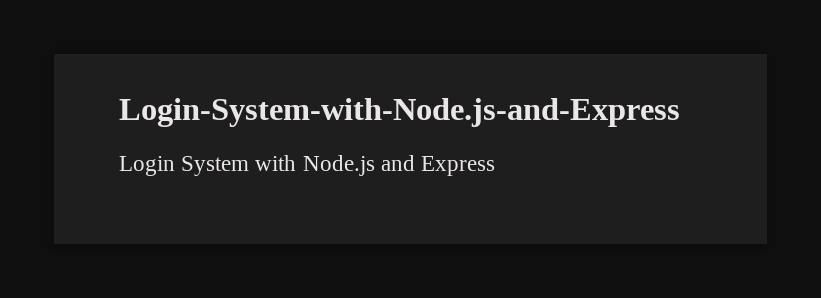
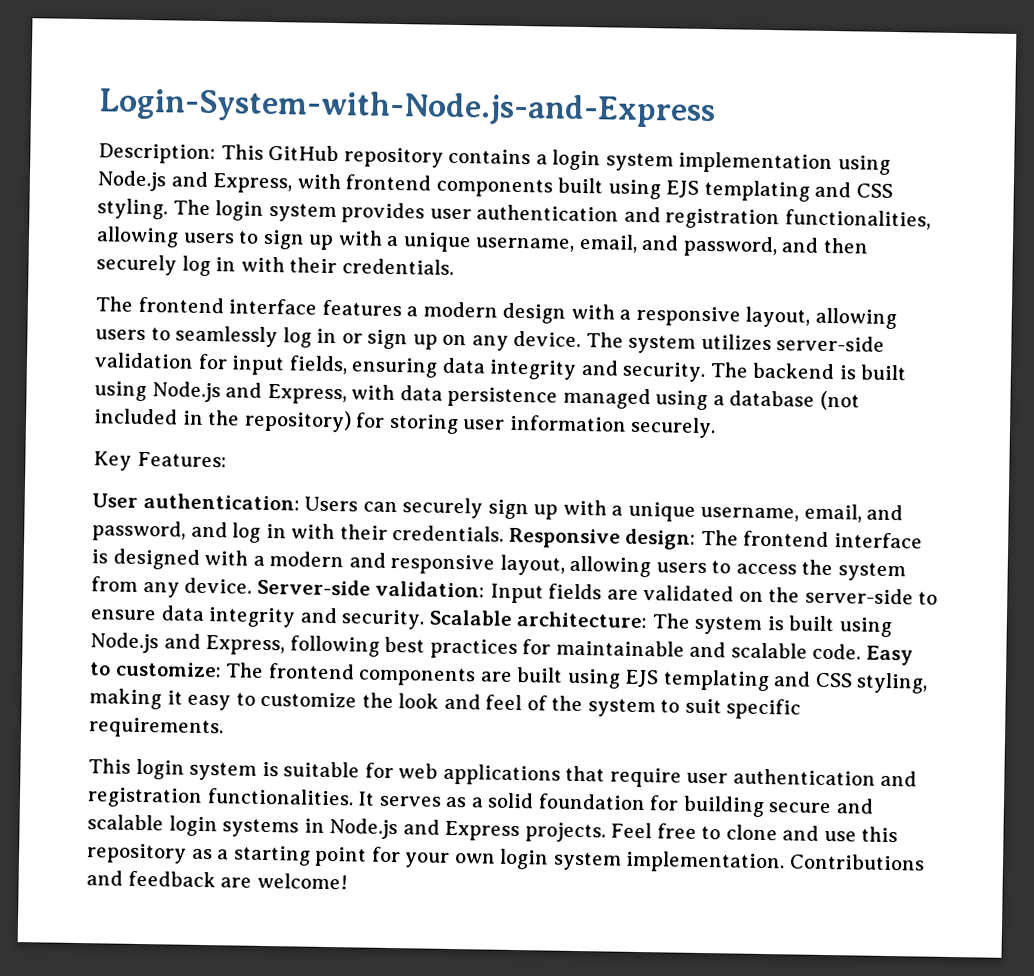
[119,155,496,176] Login System with Node.js and Express -> [98,143,891,175] [97,170,893,202] [97,198,931,230] [96,226,869,258] [96,254,454,277] [95,296,897,330] [95,325,886,354] [94,352,908,383] [94,381,860,411] [93,408,717,439] [93,451,227,471] [92,492,904,523] [92,520,923,550] [91,548,906,582] [91,576,939,605] [90,605,892,638] [90,632,913,666] [89,661,929,694] [89,688,802,720] [88,717,224,739] [88,758,918,788] [87,787,874,818] [87,814,899,843] [86,843,925,874] [86,870,348,890] Description: This GitHub repository contains a login system implementation using Node.js and Express, with frontend components built using EJS templating and CSS styling. The login system provides user authentication and registration functionalities, allowing users to sign up with a unique username, email, and password, and then securely log in with their credentials. // The frontend interface features a modern design with a responsive layout, allowing users to seamlessly log in or sign up on any device. The system utilizes server-side validation for input fields, ensuring data integrity and security. The backend is built using Node.js and Express, with data persistence managed using a database (not included in the repository) for storing user information securely. // Key Features: // User authentication: Users can securely sign up with a unique username, email, and password, and log in with their credentials. Responsive design: The frontend interface is designed with a modern and responsive layout, allowing users to access the system from any device. Server-side validation: Input fields are validated on the server-side to ensure data integrity and security. Scalable architecture: The system is built using Node.js and Express, following best practices for maintainable and scalable code. Easy to customize: The frontend components are built using EJS templating and CSS styling, making it easy to customize the look and feel of the system to suit specific requirements. // This login system is suitable for web applications that require user authentication and registration functionalities. It serves as a solid foundation for building secure and scalable login systems in Node.js and Express projects. Feel free to clone and use this repository as a starting point for your own login system implementation. Contributions and feedback are welcome!

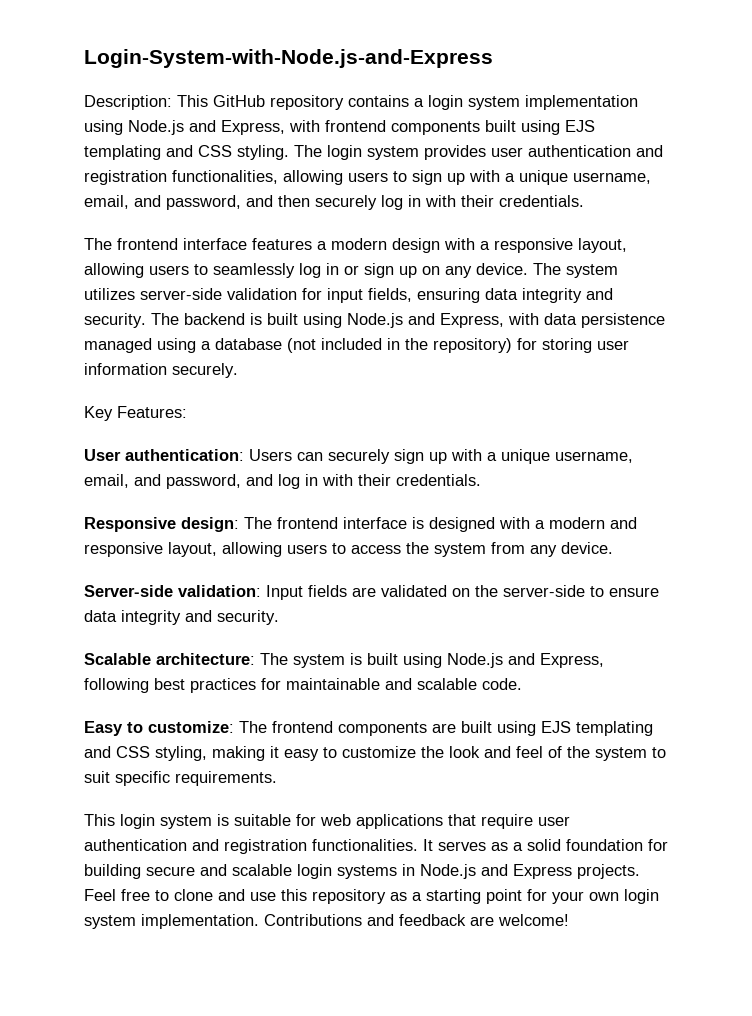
(505, 533) none -> (481, 480) //
(253, 585) none -> (613, 548) //
(426, 619) none -> (279, 617) //
(862, 651) none -> (522, 684) //

